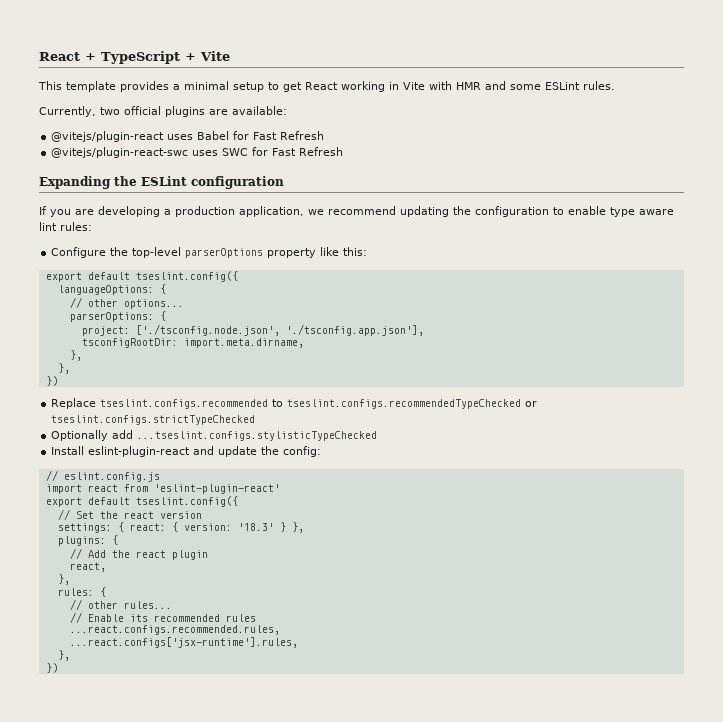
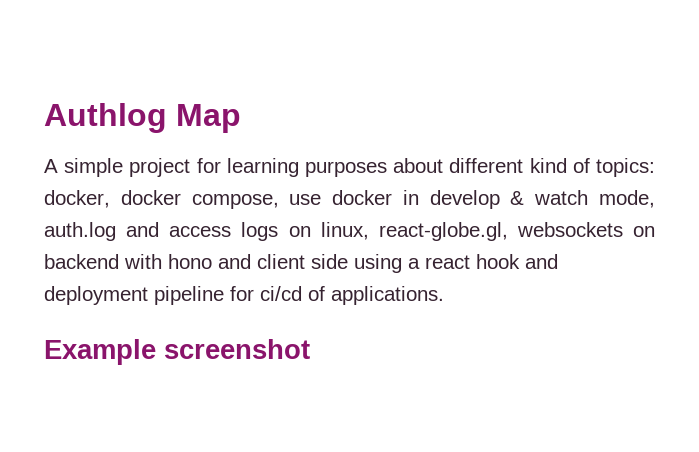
[39,51,230,64] [38,81,615,92] [39,106,287,117] [51,131,325,142] [51,147,344,158] [39,176,284,189] [39,206,674,217] [39,222,92,231] [51,247,368,258] [45,271,238,282] [57,284,166,295] [69,297,184,309] [69,311,166,322] [81,324,424,336] [81,338,304,348] [69,350,82,361] [57,363,70,374] [45,376,58,386] [51,398,538,409] [51,415,256,425] [51,430,378,441] [51,446,322,457] [45,470,160,482] [45,484,280,494] [45,496,238,507] [57,509,202,520] [57,522,304,533] [57,535,118,546] [69,548,208,560] [69,562,106,572] [57,574,70,585] [57,587,106,597] [69,599,172,610] [69,612,256,623] [69,625,280,635] [69,637,298,648] [57,650,70,661] [45,663,58,673] React + TypeScript + Vite // This template provides a minimal setup to get React working in Vite with HMR and some ESLint rules. // Currently, two official plugins are available: // @vitejs/plugin-react uses Babel for Fast Refresh // @vitejs/plugin-react-swc uses SWC for Fast Refresh // Expanding the ESLint configuration // If you are developing a production application, we recommend updating the configuration to enable type aware lint rules: // Configure the top-level parserOptions property like this: // export default tseslint.config({ // languageOptions: { // // other options... // parserOptions: { // project: ['./tsconfig.node.json', './tsconfig.app.json'], // tsconfigRootDir: import.meta.dirname, // }, // }, // }) // Replace tseslint.configs.recommended to tseslint.configs.recommendedTypeChecked or tseslint.configs.strictTypeChecked // Optionally add ...tseslint.configs.stylisticTypeChecked // Install eslint-plugin-react and update the config: // // eslint.config.js // import react from 'eslint-plugin-react' // export default tseslint.config({ // // Set the react version // settings: { react: { version: '18.3' } }, // plugins: { // // Add the react plugin // react, // }, // rules: { // // other rules... // // Enable its recommended rules // ...react.configs.recommended.rules, // ...react.configs['jsx-runtime'].rules, // }, // }) -> [44,103,241,133] [44,158,655,177] [44,190,655,209] [44,222,655,241] [44,254,558,273] [44,286,444,305] [44,339,310,365] Authlog Map // A simple project for learning purposes about different kind of topics: docker, docker compose, use docker in develop & watch mode, auth.log and access logs on linux, react-globe.gl, websockets on backend with hono and client side using a react hook and deployment pipeline for ci/cd of applications. // Example screenshot

